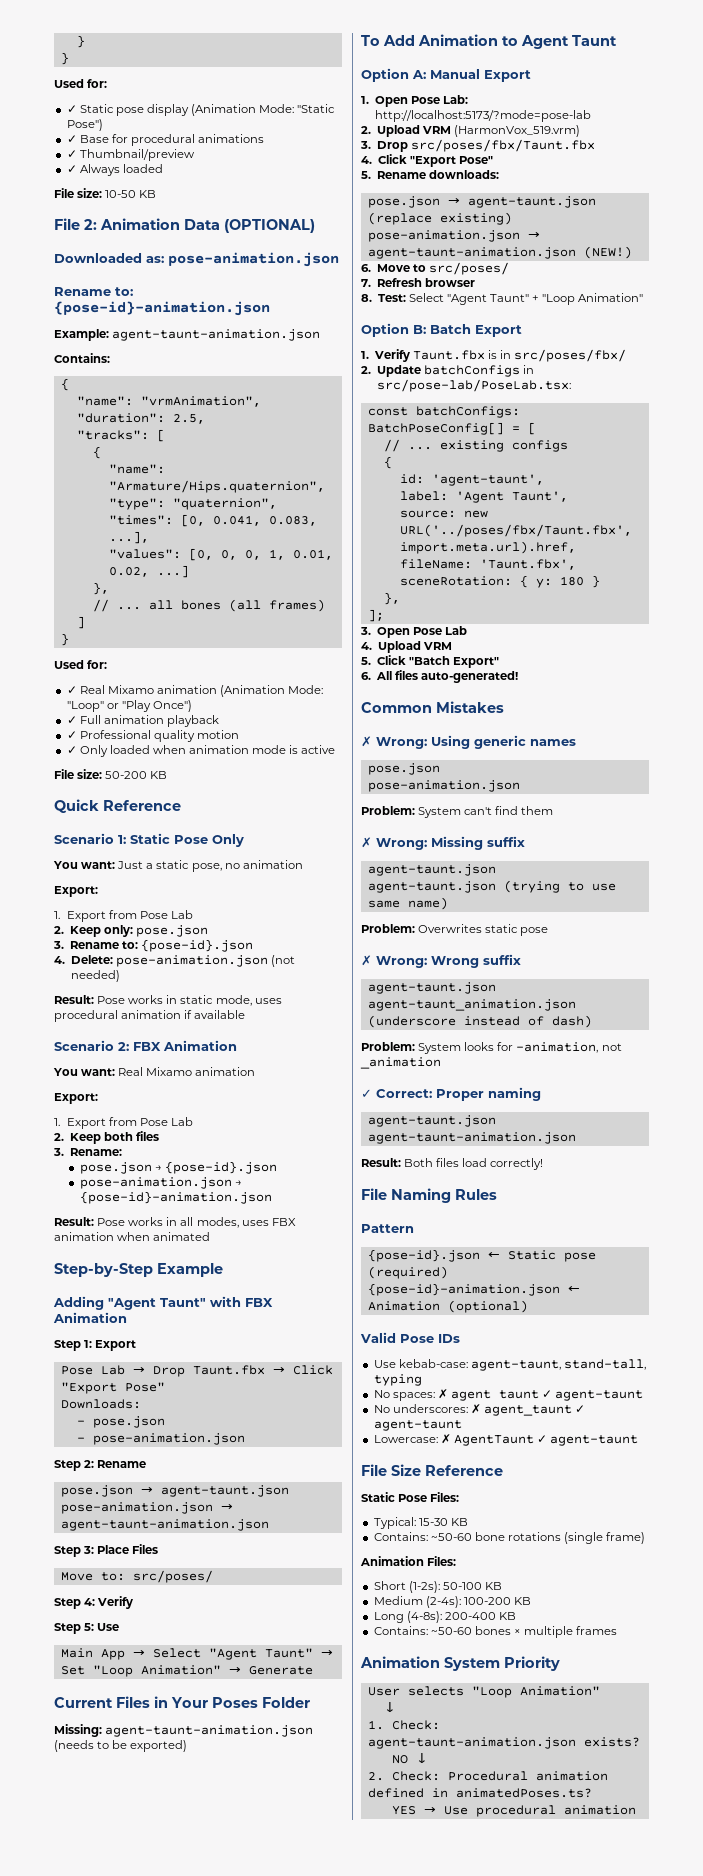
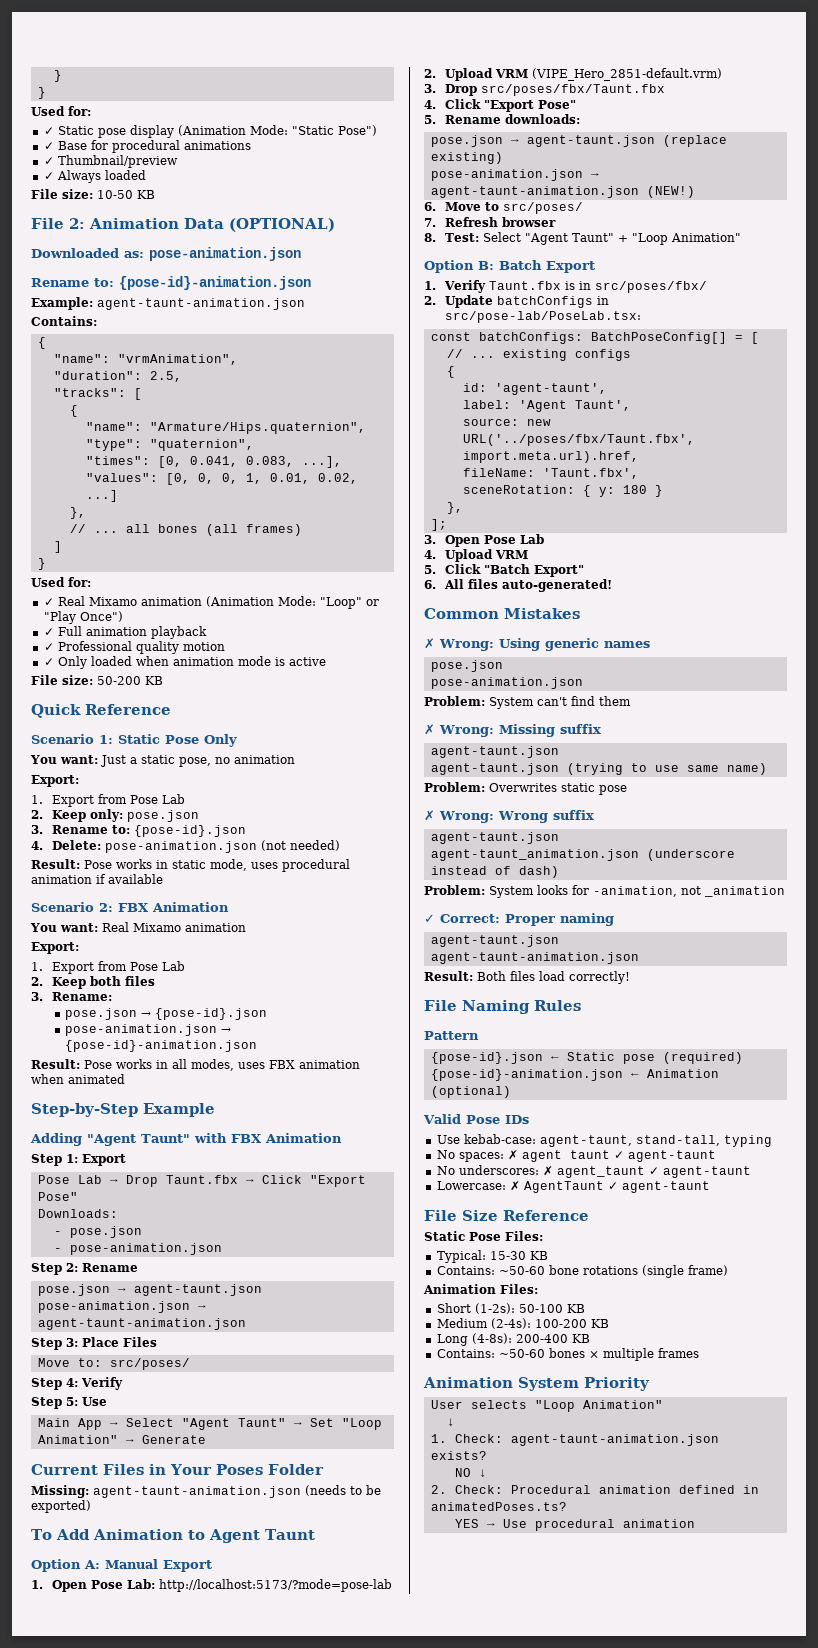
[453,125,580,137] (HarmonVox_519.vrm) -> [532,68,723,81] (VIPE_Hero_2851-default.vrm)

